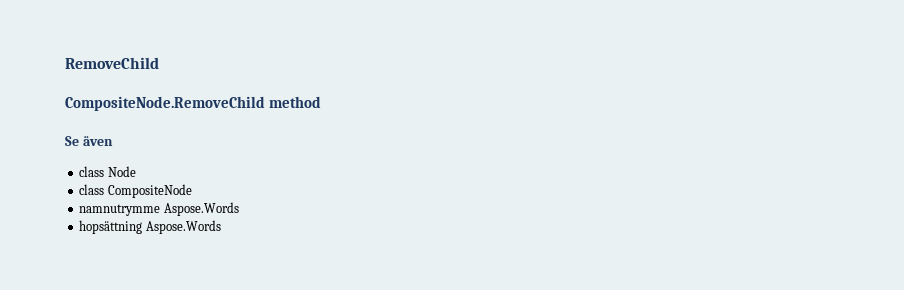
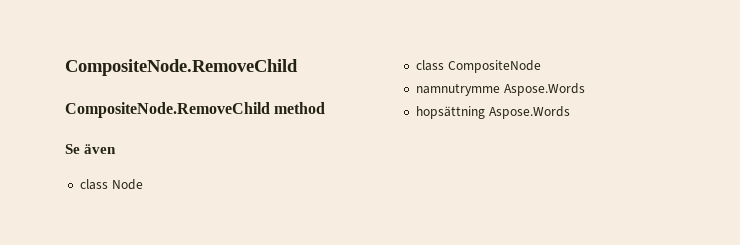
[65,57,159,69] RemoveChild -> [65,59,298,76] CompositeNode.RemoveChild

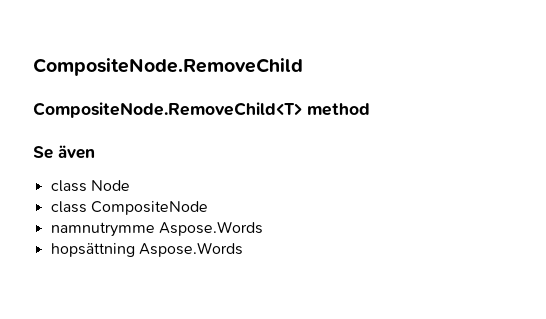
[65,102,270,118] CompositeNode.RemoveChild -> [33,102,302,118] CompositeNode.RemoveChild<T>

